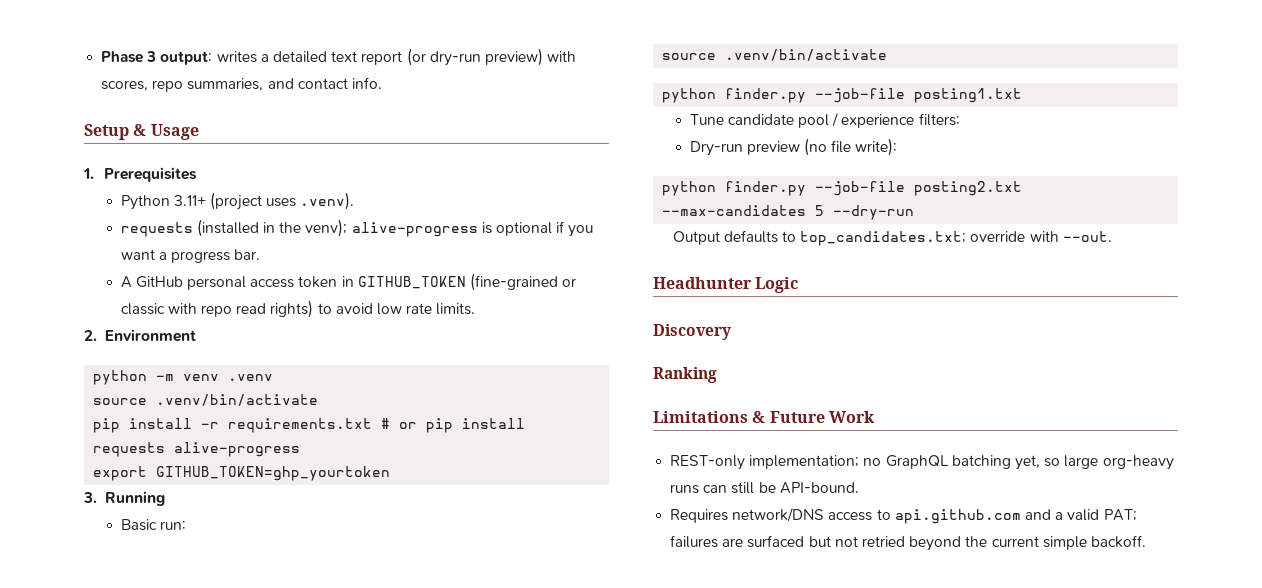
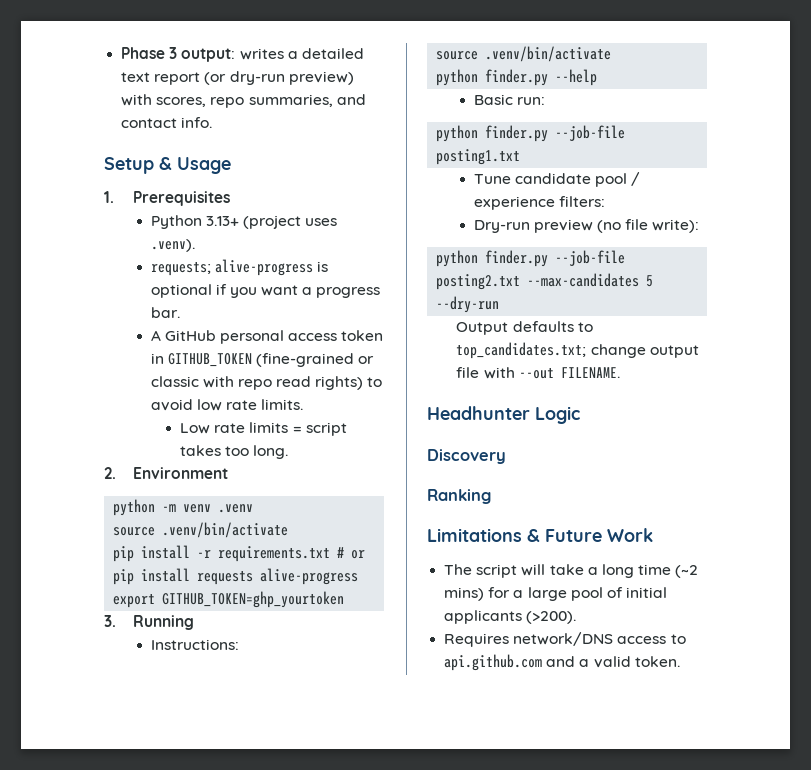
[173,195,206,206] 3.11+ -> [205,216,239,226] 3.13+
[120,219,348,237] requests (installed in the venv); -> [150,262,211,276] requests;
(476, 309) none -> [179,422,347,436] [179,445,289,459] // Low rate limits = script takes too long.
[120,519,186,531] [662,49,888,61] Basic run: // source .venv/bin/activate -> [150,639,239,650] [436,46,612,62] [436,69,598,86] [473,94,545,105] Instructions: // source .venv/bin/activate // python finder.py --help // Basic run:
[970,231,1112,242] override with --out. -> [590,344,699,358] [456,367,620,379] change output file with --out FILENAME.
[670,455,1174,470] [670,482,859,494] REST-only implementation; no GraphQL batching yet, so large org-heavy runs can still be API-bound. -> [444,564,699,578] [444,587,668,601] [444,610,577,624] The script will take a long time (~2 mins) for a large pool of initial applicants (>200).
[1103,509,1137,521] [670,535,1146,551] PAT; failures are surfaced but not retried beyond the current simple backoff. -> [634,656,680,667] token.

